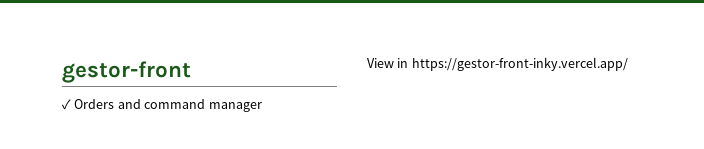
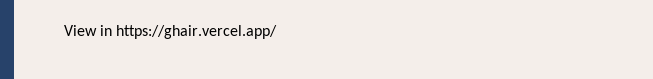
[62,61,191,83] [62,99,262,112] gestor-front // ✓ Orders and command manager // -> (64, 30) none
[411,57,628,71] https://gestor-front-inky.vercel.app/ -> [116,25,278,39] https://ghair.vercel.app/

